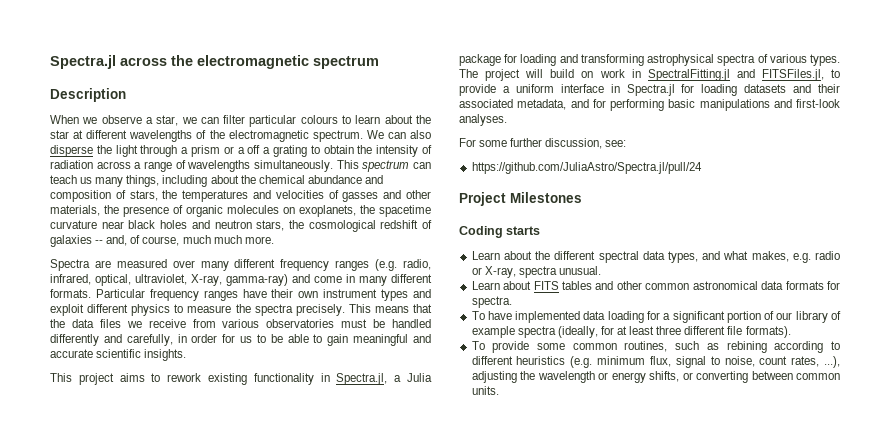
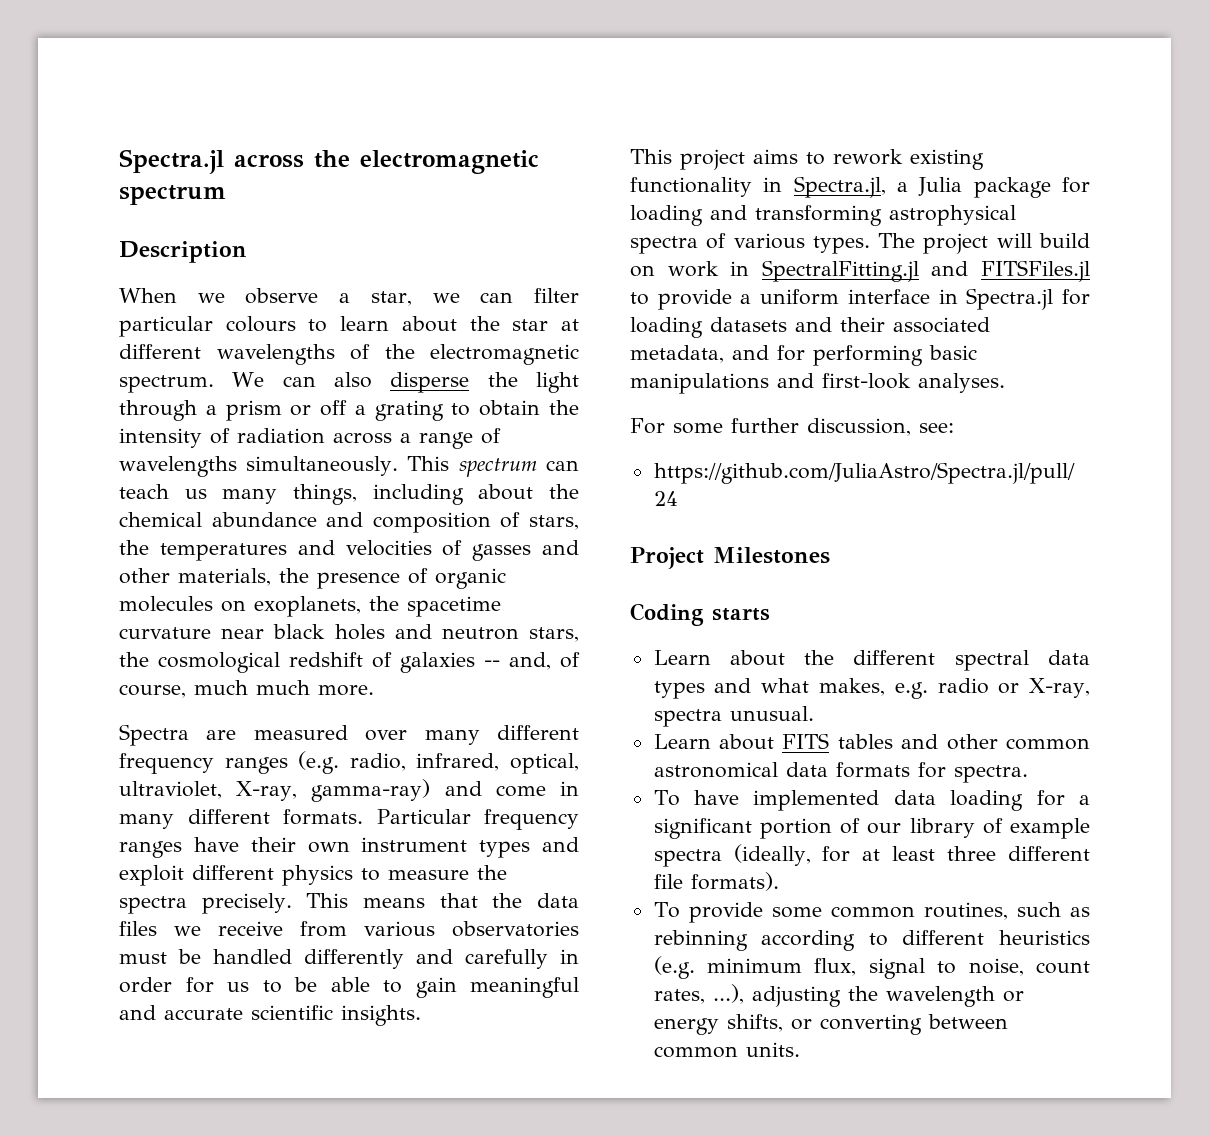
[237,147,245,154] a -> (312, 410) none
[126,334,173,346] carefully, -> [465,949,548,969] carefully
[761,69,824,81] FITSFiles.jl, -> [981,260,1090,282] FITSFiles.jl
[667,251,698,263] types, -> [653,681,705,699] types
[726,341,767,353] rebining -> [653,930,748,951] rebinning

